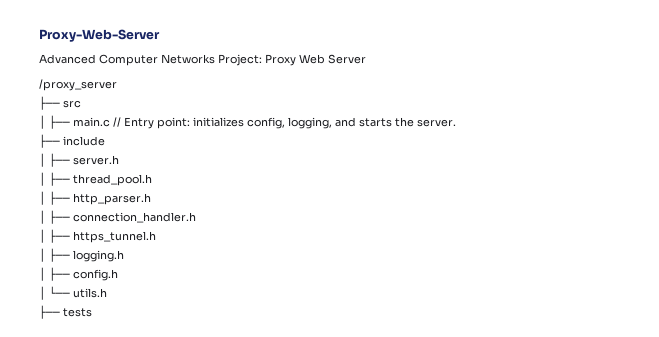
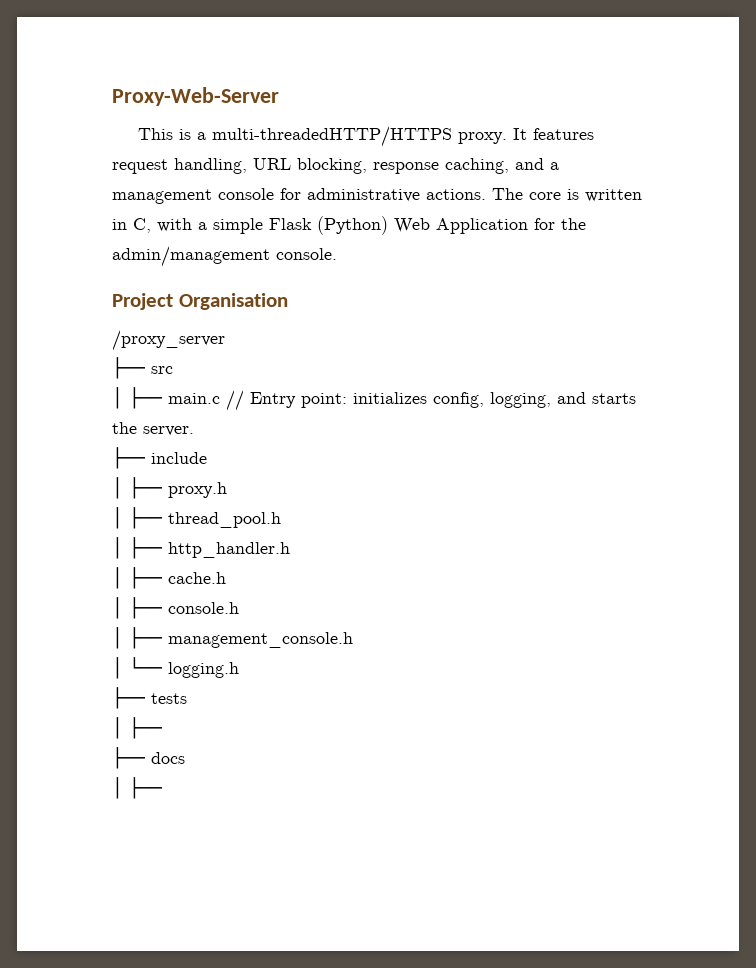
[39,54,366,66] Advanced Computer Networks Project: Proxy Web Server -> [137,126,594,147] [112,158,559,174] [112,188,642,204] [112,216,586,235] [112,246,337,267] [112,293,288,310] This is a multi-threadedHTTP/HTTPS proxy. It features request handling, URL blocking, response caching, and a management console for administrative actions. The core is written in C, with a simple Flask (Python) Web Application for the admin/management console. // Project Organisation
[73,155,119,165] server.h -> [168,482,227,498] proxy.h
[73,193,151,205] [39,210,196,224] [39,229,156,243] [39,248,70,262] http_parser.h // │ ├── connection_handler.h // │ ├── https_tunnel.h // │ ├── -> [168,542,290,558] [112,567,226,589] [112,597,239,619] [112,627,353,649] [112,657,163,679] http_handler.h // │ ├── cache.h // │ ├── console.h // │ ├── management_console.h // │ └──
[39,267,118,281] [39,286,107,300] [39,305,92,319] // │ ├── config.h // │ └── utils.h // ├── tests -> [112,687,187,709] [112,717,163,739] [112,747,185,769] [112,777,163,799] // ├── tests // │ ├── // ├── docs // │ ├──

